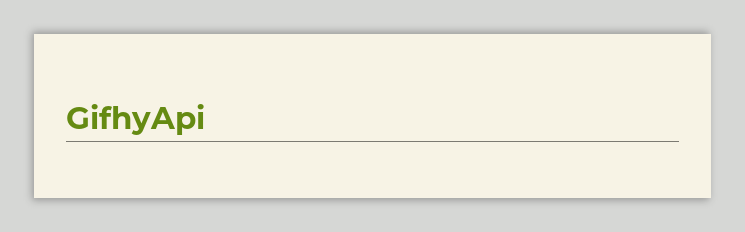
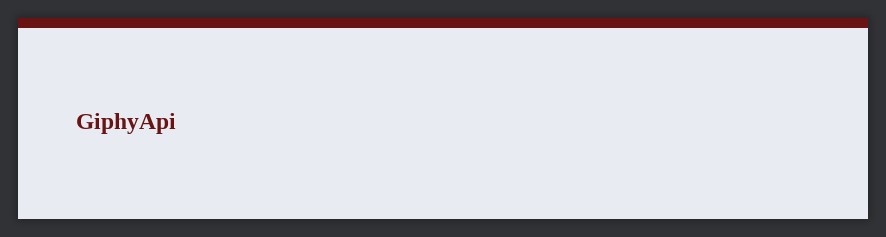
[66,104,205,135] GifhyApi -> [76,113,176,134] GiphyApi

